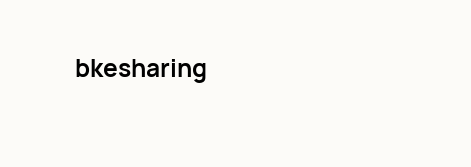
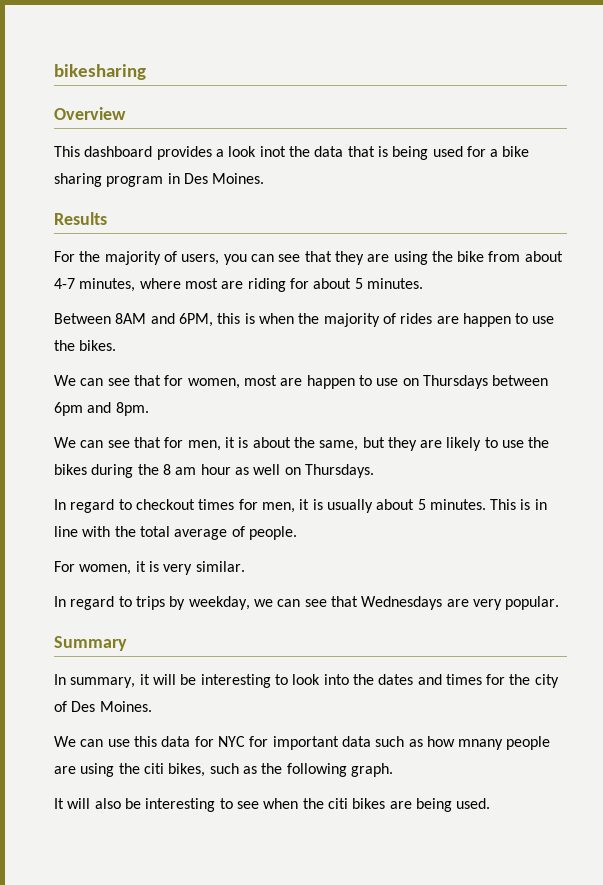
[75,59,207,83] bkesharing -> [54,64,146,80] [54,107,126,120] [54,146,530,160] [54,173,265,187] [54,212,107,225] [54,251,563,265] [54,278,423,292] [54,313,555,327] [54,340,117,351] [54,375,549,389] [54,402,149,416] [54,437,550,451] [54,464,374,478] [54,499,547,513] [54,526,297,540] [54,561,245,575] [54,596,560,610] [54,636,127,651] [54,674,559,688] [54,701,152,712] [54,736,551,750] [54,763,393,777] [54,798,491,812] bikesharing // Overview // This dashboard provides a look inot the data that is being used for a bike sharing program in Des Moines. // Results // For the majority of users, you can see that they are using the bike from about 4-7 minutes, where most are riding for about 5 minutes. // Between 8AM and 6PM, this is when the majority of rides are happen to use the bikes. // We can see that for women, most are happen to use on Thursdays between 6pm and 8pm. // We can see that for men, it is about the same, but they are likely to use the bikes during the 8 am hour as well on Thursdays. // In regard to checkout times for men, it is usually about 5 minutes. This is in line with the total average of people. // For women, it is very similar. // In regard to trips by weekday, we can see that Wednesdays are very popular. // Summary // In summary, it will be interesting to look into the dates and times for the city of Des Moines. // We can use this data for NYC for important data such as how mnany people are using the citi bikes, such as the following graph. // It will also be interesting to see when the citi bikes are being used.

